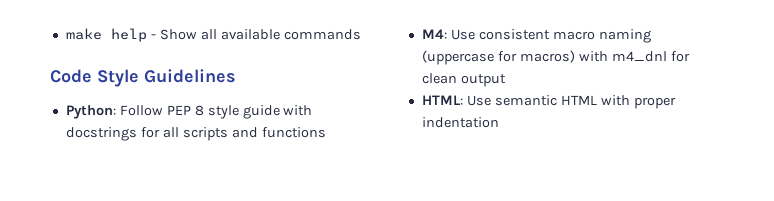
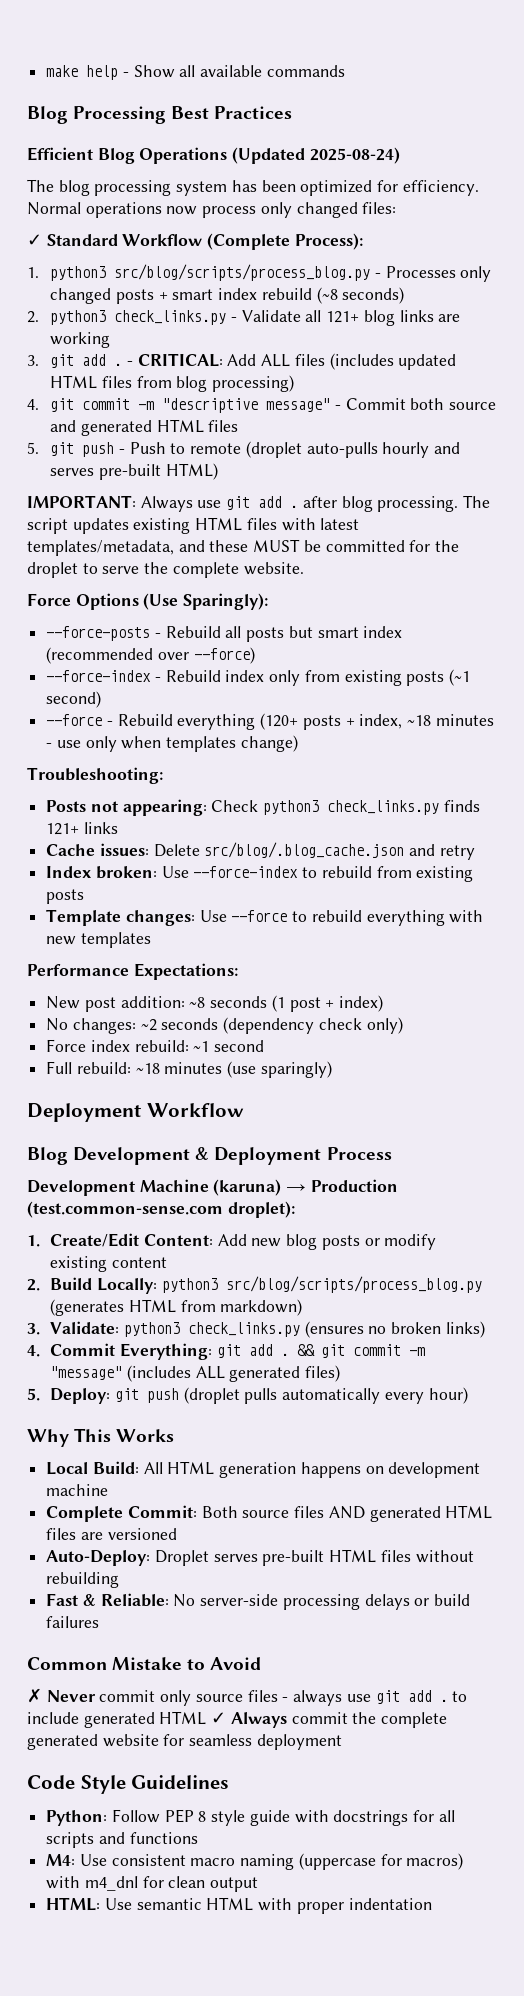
(361, 34) none -> [27,106,293,124] [27,147,400,164] [27,179,479,196] [27,202,397,218] [27,233,363,250] [27,264,492,282] [50,287,405,304] [27,310,461,326] [50,332,111,348] [27,353,457,370] [50,375,295,392] [27,398,497,413] [50,419,239,436] [27,441,460,458] [50,463,218,480] [27,495,491,512] [27,517,360,534] [27,539,460,556] [27,562,304,578] [27,593,269,610] [46,626,403,642] [46,647,255,664] [46,669,471,686] [46,691,102,708] [46,713,494,730] [46,735,298,752] [27,767,163,784] [46,799,480,816] [46,822,118,835] [46,842,475,860] [46,866,474,882] [46,889,85,904] [46,909,484,926] [46,932,151,948] [27,963,238,980] [46,995,384,1012] [46,1017,403,1034] [46,1039,265,1052] [46,1061,332,1078] [27,1103,244,1122] [27,1147,392,1165] [27,1179,398,1196] [27,1201,295,1218] [27,1233,437,1250] [50,1256,167,1272] [27,1276,482,1294] [50,1299,303,1316] [27,1321,485,1338] [27,1343,425,1360] [50,1365,341,1382] [27,1387,468,1404] [27,1428,175,1447] [46,1461,481,1478] [46,1484,109,1496] [46,1505,493,1522] [46,1528,177,1540] [46,1549,474,1566] [46,1572,120,1588] [46,1593,471,1610] [46,1616,100,1628] [27,1657,262,1670] [27,1688,468,1706] [27,1711,448,1728] [27,1734,342,1750] // Blog Processing Best Practices // Efficient Blog Operations (Updated 2025-08-24) // The blog processing system has been optimized for efficiency. Normal operations now process only changed files: // ✓ Standard Workflow (Complete Process): // 1. python3 src/blog/scripts/process_blog.py - Processes only changed posts + smart index rebuild (~8 seconds) // 2. python3 check_links.py - Validate all 121+ blog links are working // 3. git add . - CRITICAL: Add ALL files (includes updated HTML files from blog processing) // 4. git commit -m "descriptive message" - Commit both source and generated HTML files // 5. git push - Push to remote (droplet auto-pulls hourly and serves pre-built HTML) // IMPORTANT: Always use git add . after blog processing. The script updates existing HTML files with latest templates/metadata, and these MUST be committed for the droplet to serve the complete website. // Force Options (Use Sparingly): // --force-posts - Rebuild all posts but smart index (recommended over --force) // --force-index - Rebuild index only from existing posts (~1 second) // --force - Rebuild everything (120+ posts + index, ~18 minutes - use only when templates change) // Troubleshooting: // Posts not appearing: Check python3 check_links.py finds 121+ links // Cache issues: Delete src/blog/.blog_cache.json and retry // Index broken: Use --force-index to rebuild from existing posts // Template changes: Use --force to rebuild everything with new templates // Performance Expectations: // New post addition: ~8 seconds (1 post + index) // No changes: ~2 seconds (dependency check only) // Force index rebuild: ~1 second // Full rebuild: ~18 minutes (use sparingly) // Deployment Workflow // Blog Development & Deployment Process // Development Machine (karuna) → Production (test.common-sense.com droplet): // 1. Create/Edit Content: Add new blog posts or modify existing content // 2. Build Locally: python3 src/blog/scripts/process_blog.py (generates HTML from markdown) // 3. Validate: python3 check_links.py (ensures no broken links) // 4. Commit Everything: git add . && git commit -m "message" (includes ALL generated files) // 5. Deploy: git push (droplet pulls automatically every hour) // Why This Works // Local Build: All HTML generation happens on development machine // Complete Commit: Both source files AND generated HTML files are versioned // Auto-Deploy: Droplet serves pre-built HTML files without rebuilding // Fast & Reliable: No server-side processing delays or build failures // Common Mistake to Avoid // ✗ Never commit only source files - always use git add . to include generated HTML ✓ Always commit the complete generated website for seamless deployment

